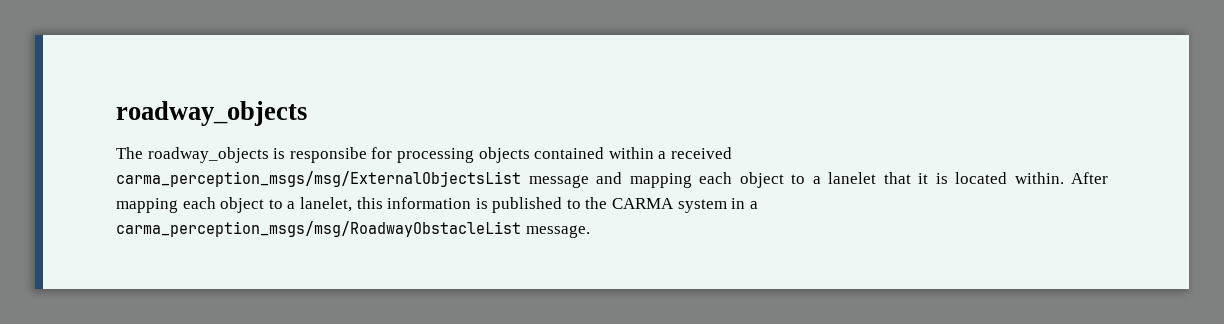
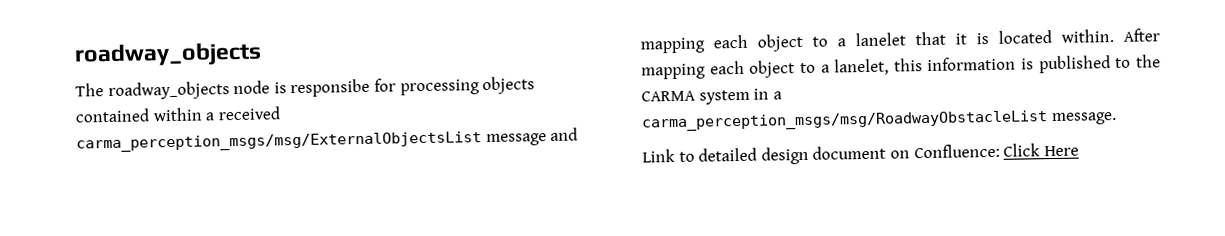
(269, 155) none -> [233,80,271,95] node
(590, 231) none -> [642,143,1079,165] // Link to detailed design document on Confluence: Click Here

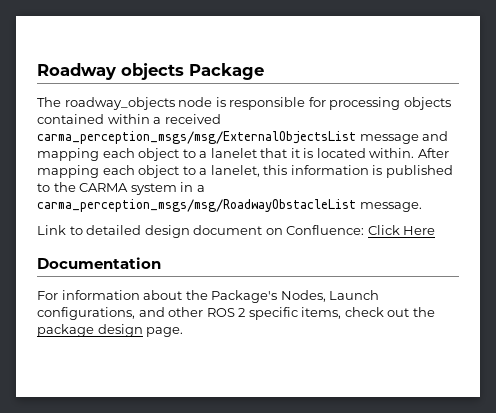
[74,41,262,68] roadway_objects -> [37,63,264,80] Roadway objects Package
[290,78,371,98] responsibe -> [229,97,306,110] responsible
(1079, 151) none -> [37,257,161,269] [37,290,380,303] [37,307,435,320] [37,324,184,337] // Documentation // For information about the Package's Nodes, Launch configurations, and other ROS 2 specific items, check out the package design page.

